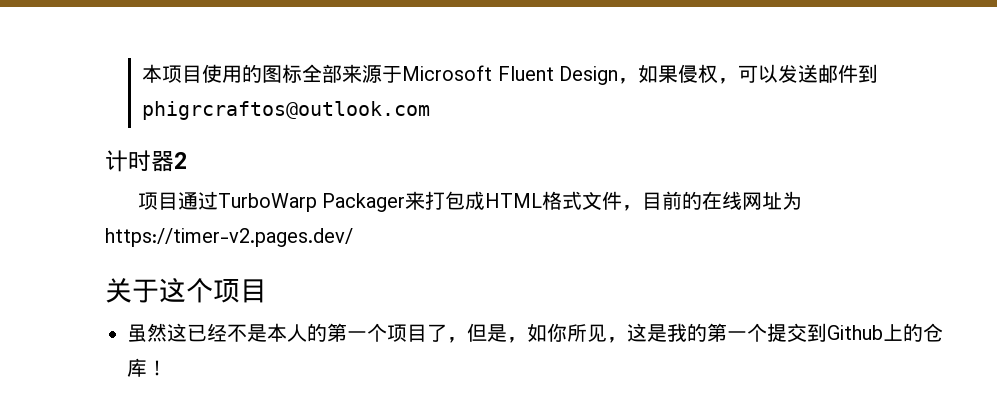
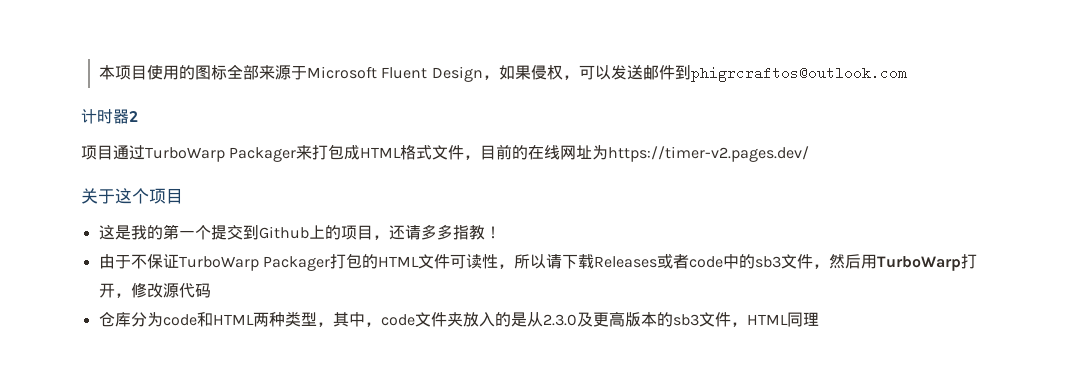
[127,323,627,343] 虽然这已经不是本人的第一个项目了，但是，如你所见， -> (183, 196) none
[923,323,943,342] [127,358,167,377] 仓库！ -> [340,224,501,240] [98,253,977,271] [98,282,211,298] [98,311,819,327] 项目，还请多多指教！ // 由于不保证TurboWarp Packager打包的HTML文件可读性，所以请下载Releases或者code中的sb3文件，然后用TurboWarp打开，修改源代码 // 仓库分为code和HTML两种类型，其中，code文件夹放入的是从2.3.0及更高版本的sb3文件，HTML同理

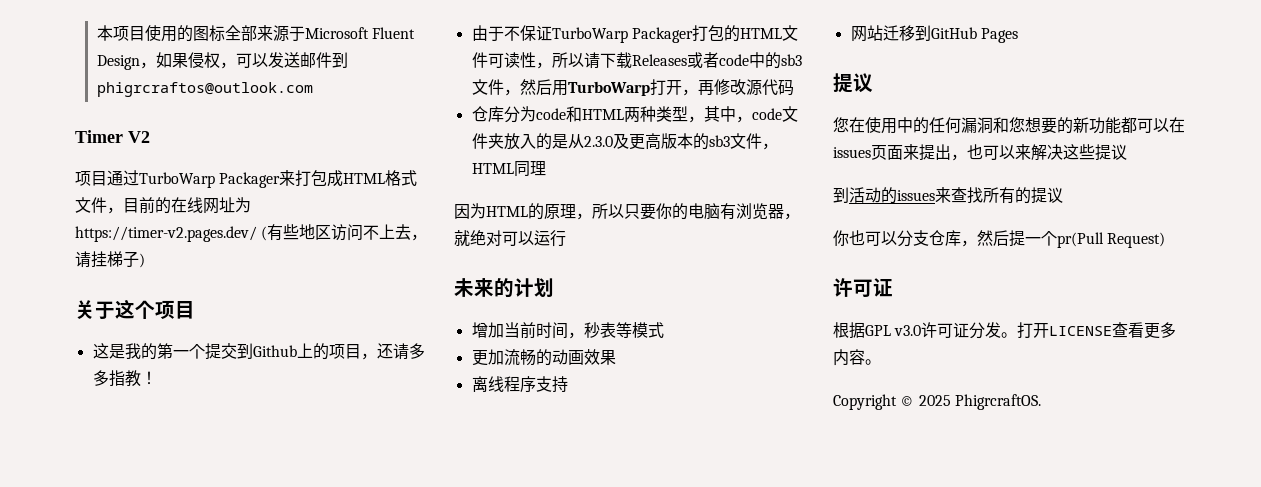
[81,109,138,124] 计时器2 -> [75,130,150,143] Timer V2
(810, 154) none -> [261,224,428,241] [75,251,145,268] (有些地区访问不上去，请挂梯子)
(131, 295) none -> [697,80,714,96] 再
(819, 319) none -> [454,203,800,220] [454,230,566,247] [454,278,554,298] [471,322,664,339] [471,349,616,366] [471,376,568,393] [850,25,1018,43] [833,73,873,93] [833,117,1185,134] [833,144,1127,161] [833,187,1063,204] [833,230,1166,248] [833,278,893,297] [833,322,1177,339] [833,349,881,366] [833,394,1041,410] // 因为HTML的原理，所以只要你的电脑有浏览器，就绝对可以运行 // 未来的计划 // 增加当前时间，秒表等模式 // 更加流畅的动画效果 // 离线程序支持 // 网站迁移到GitHub Pages // 提议 // 您在使用中的任何漏洞和您想要的新功能都可以在issues页面来提出，也可以来解决这些提议 // 到活动的issues来查找所有的提议 // 你也可以分支仓库，然后提一个pr(Pull Request) // 许可证 // 根据GPL v3.0许可证分发。打开LICENSE查看更多内容。 // Copyright © 2025 PhigrcraftOS.

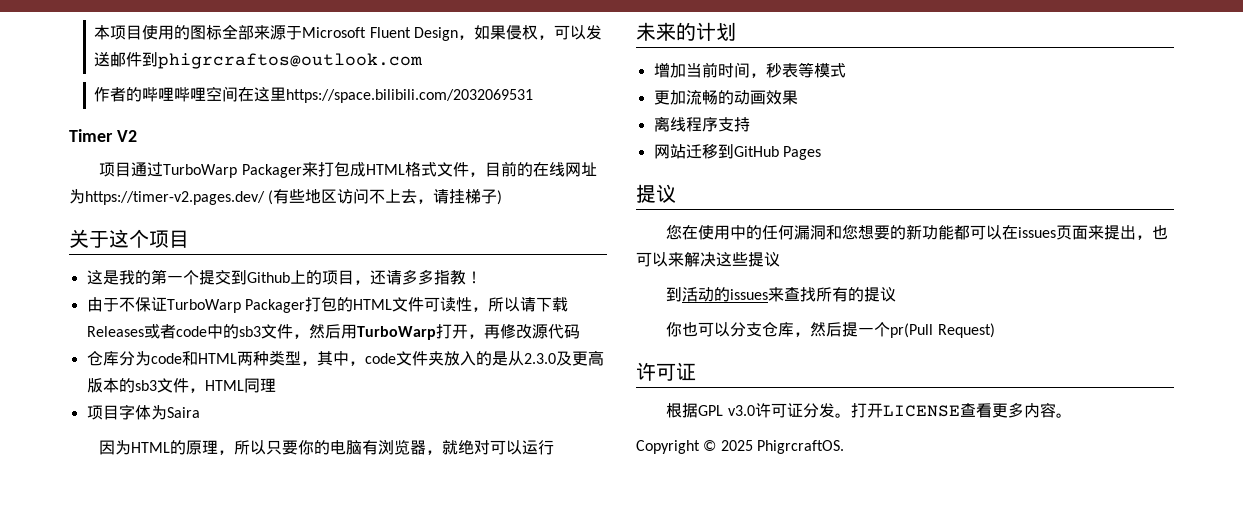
(313, 89) none -> [94,86,534,103] // 作者的哔哩哔哩空间在这里https://space.bilibili.com/2032069531
(546, 168) none -> [86,404,200,420] // 项目字体为Saira

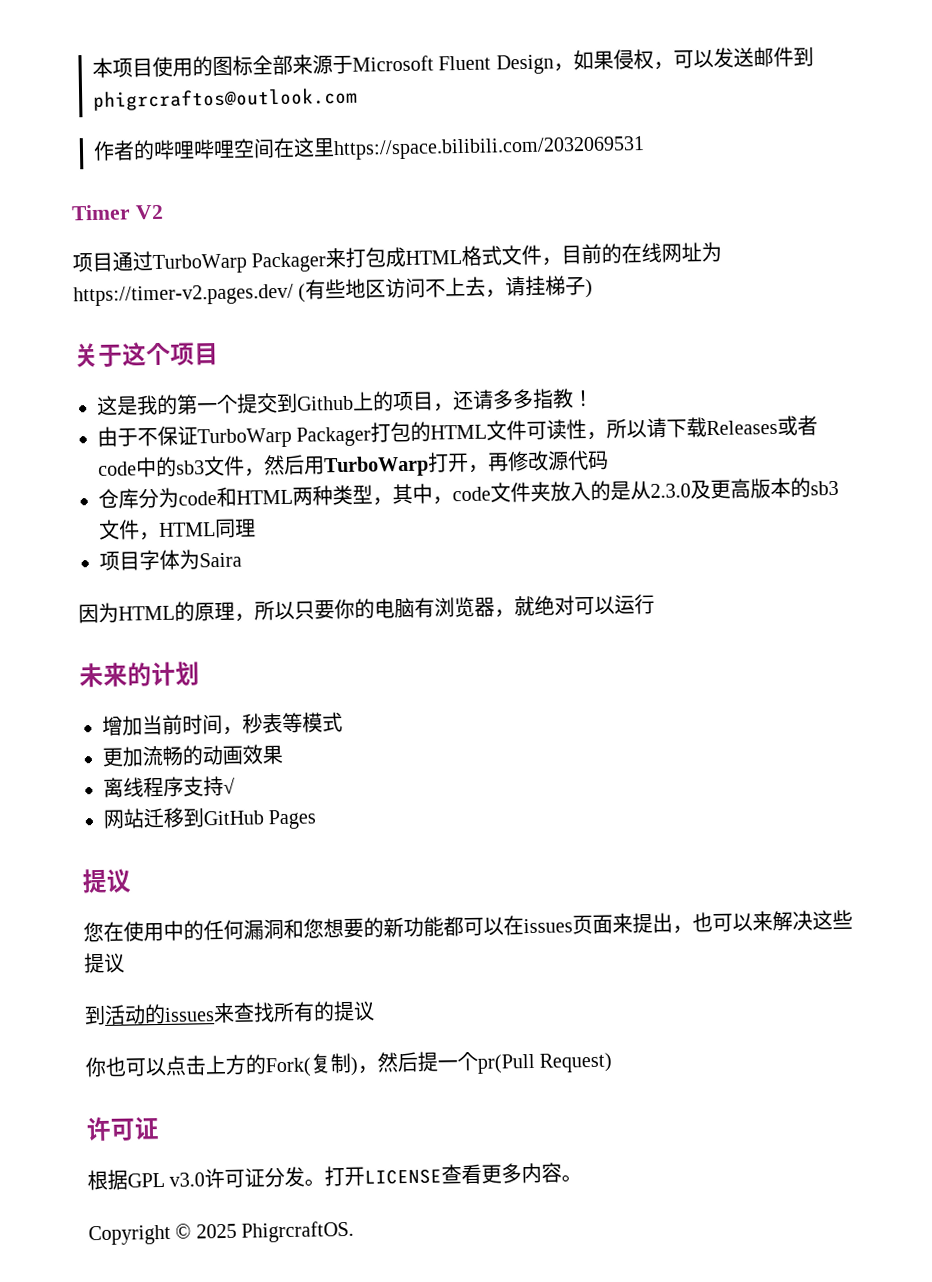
(750, 124) none -> [223,776,235,794] √
[730,322,795,337] 分支仓库 -> [165,1052,359,1078] 点击上方的Fork(复制)

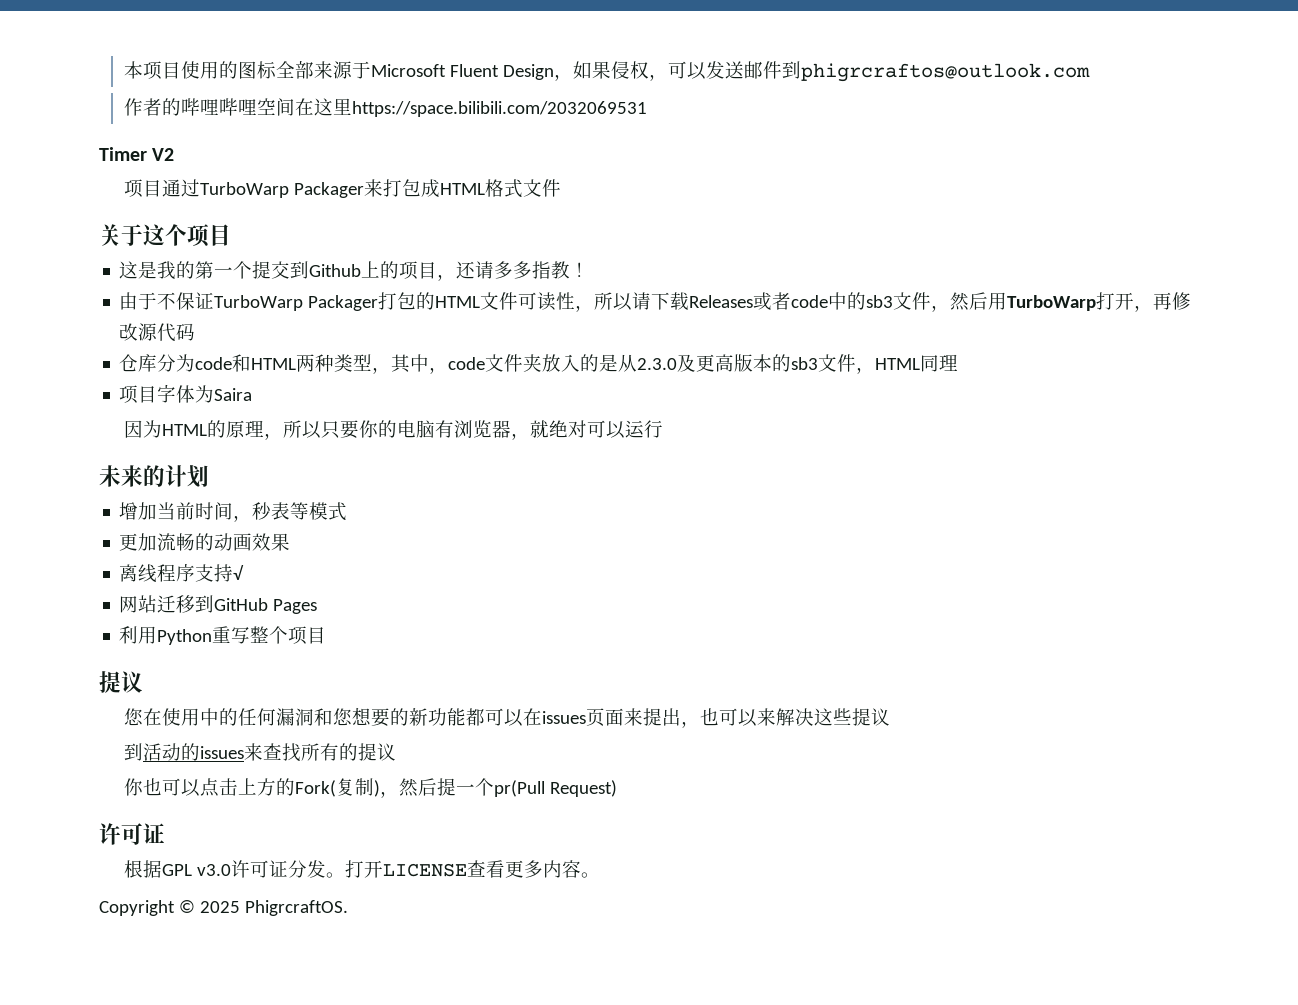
[541,241,723,266] [73,275,594,307] ，目前的在线网址为https://timer-v2.pages.dev/ (有些地区访问不上去，请挂梯子) -> (562, 188) none
(318, 819) none -> [119,626,327,645] // 利用Python重写整个项目

